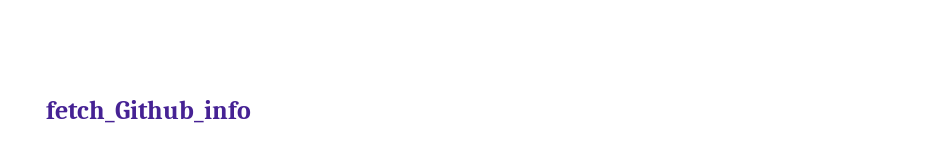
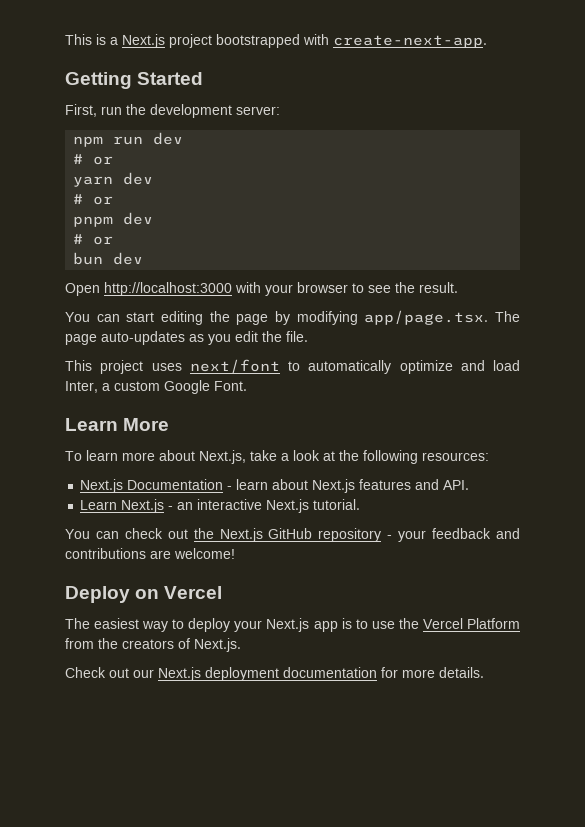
[46,100,251,123] fetch_Github_info -> [65,34,487,48] [65,72,204,89] [65,104,280,118] [73,132,184,147] [73,154,114,165] [73,172,154,187] [73,194,114,205] [73,212,154,227] [73,234,114,245] [73,252,144,265] [65,282,458,296] [65,310,520,325] [65,331,308,345] [65,359,520,374] [65,380,247,394] [65,418,170,431] [65,450,489,464] [80,479,470,493] [80,499,361,513] [65,528,521,542] [65,548,235,559] [65,586,223,603] [65,618,521,632] [65,638,241,652] [65,667,484,681] This is a Next.js project bootstrapped with create-next-app. // Getting Started // First, run the development server: // npm run dev // # or // yarn dev // # or // pnpm dev // # or // bun dev // Open http://localhost:3000 with your browser to see the result. // You can start editing the page by modifying app/page.tsx. The page auto-updates as you edit the file. // This project uses next/font to automatically optimize and load Inter, a custom Google Font. // Learn More // To learn more about Next.js, take a look at the following resources: // Next.js Documentation - learn about Next.js features and API. // Learn Next.js - an interactive Next.js tutorial. // You can check out the Next.js GitHub repository - your feedback and contributions are welcome! // Deploy on Vercel // The easiest way to deploy your Next.js app is to use the Vercel Platform from the creators of Next.js. // Check out our Next.js deployment documentation for more details.

